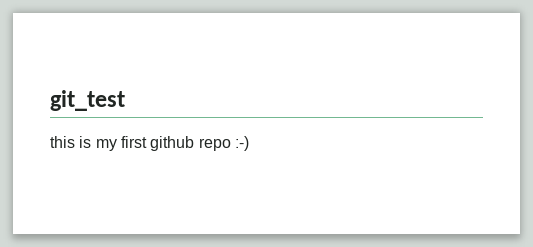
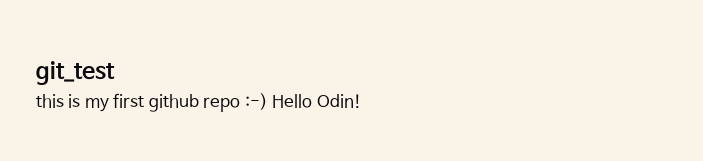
(249, 143) none -> [272,94,362,108] Hello Odin!

